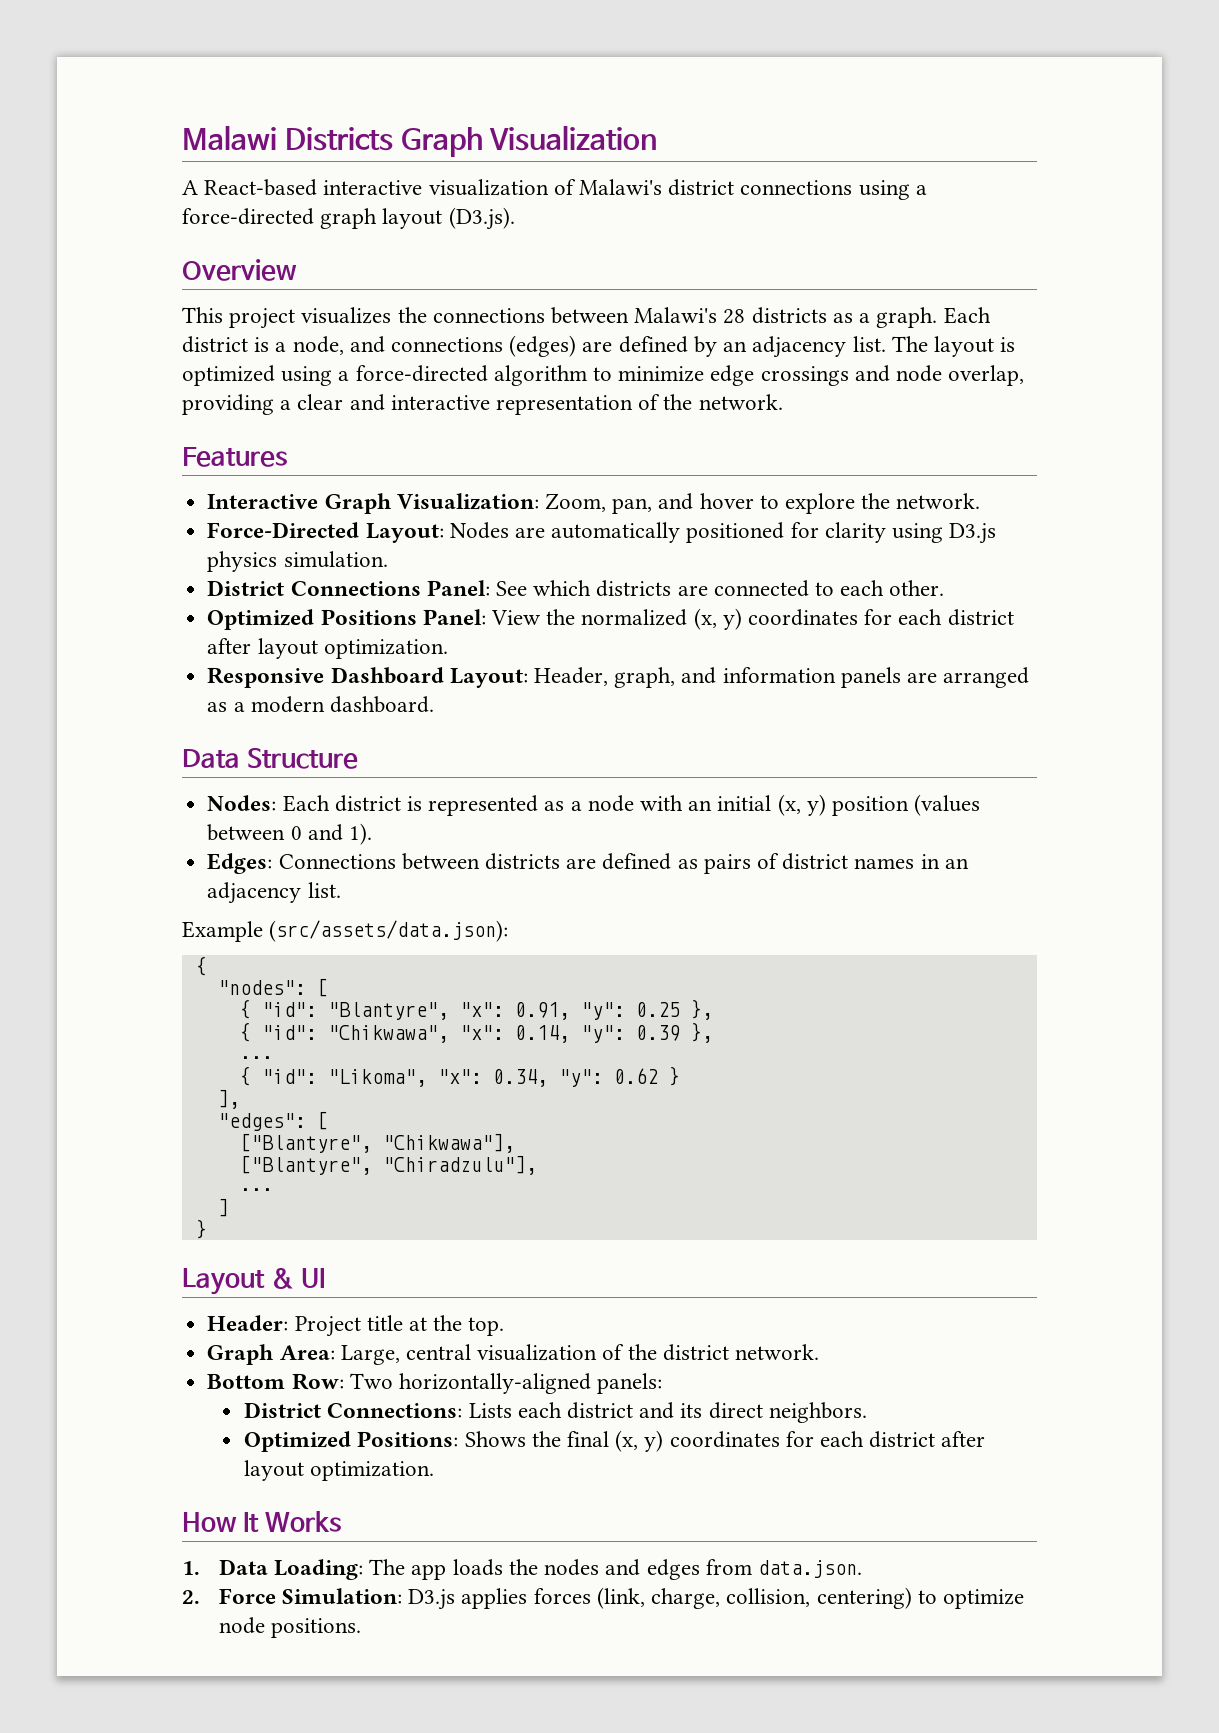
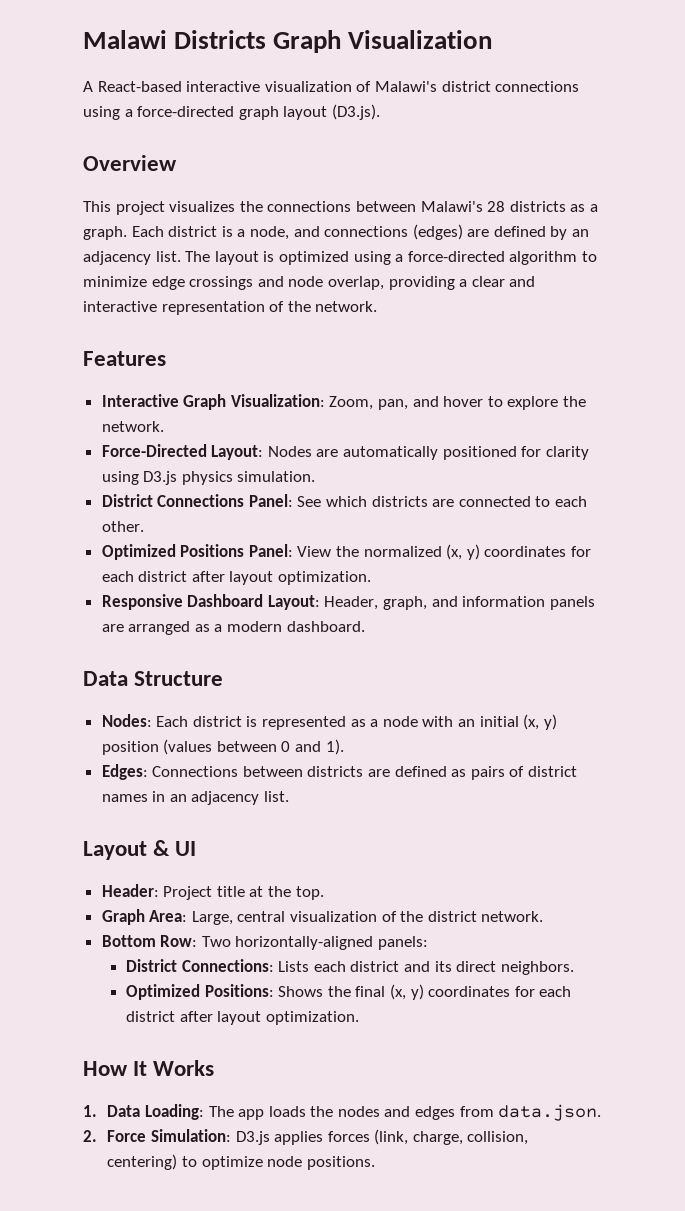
[182,920,509,942] [195,956,207,976] [217,978,328,997] [239,999,713,1020] [239,1022,713,1043] [239,1056,273,1059] [239,1066,680,1087] [217,1089,240,1109] [217,1111,328,1131] [239,1133,515,1153] [239,1155,537,1175] [239,1188,273,1191] [217,1198,229,1217] [195,1219,207,1239] // Example (src/assets/data.json): // { // "nodes": [ // { "id": "Blantyre", "x": 0.91, "y": 0.25 }, // { "id": "Chikwawa", "x": 0.14, "y": 0.39 }, // ... // { "id": "Likoma", "x": 0.34, "y": 0.62 } // ], // "edges": [ // ["Blantyre", "Chikwawa"], // ["Blantyre", "Chiradzulu"], // ... // ] // } -> (290, 796) none

